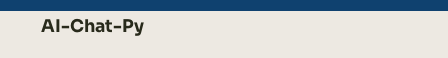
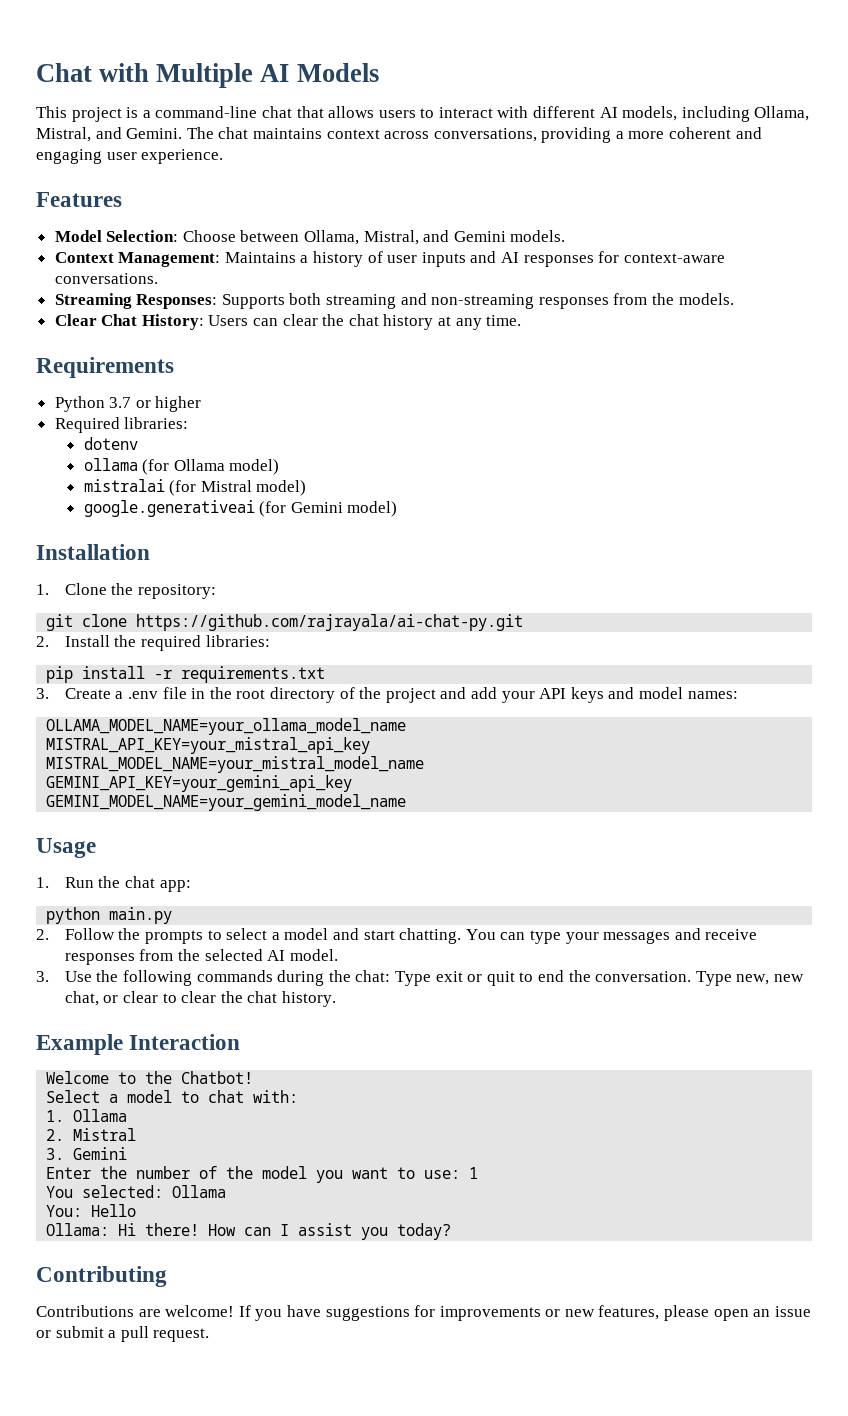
[41,18,144,36] AI-Chat-Py -> [36,63,379,88] [36,106,810,122] [36,127,762,143] [36,149,224,164] [36,192,122,207] [54,230,566,245] [54,251,725,267] [54,273,158,284] [54,293,734,309] [54,314,522,330] [36,357,174,378] [54,396,202,412] [54,417,189,433] [83,437,138,450] [83,458,280,475] [83,479,307,496] [83,500,398,517] [36,544,150,560] [36,583,217,599] [46,614,524,631] [36,635,270,651] [46,666,326,683] [36,687,738,703] [46,718,407,735] [46,737,371,754] [46,756,425,773] [46,775,353,792] [46,794,407,811] [36,838,96,858] [36,876,191,892] [46,907,173,924] [36,928,758,944] [64,949,338,965] [36,970,804,986] [64,991,337,1007] [36,1034,241,1055] [46,1071,254,1084] [46,1090,299,1103] [46,1109,128,1122] [46,1128,137,1141] [46,1147,128,1160] [46,1166,479,1183] [46,1185,227,1198] [46,1204,137,1217] [46,1223,452,1240] [36,1266,167,1287] [36,1305,811,1321] [36,1326,210,1342] Chat with Multiple AI Models // This project is a command-line chat that allows users to interact with different AI models, including Ollama, Mistral, and Gemini. The chat maintains context across conversations, providing a more coherent and engaging user experience. // Features // Model Selection: Choose between Ollama, Mistral, and Gemini models. // Context Management: Maintains a history of user inputs and AI responses for context-aware conversations. // Streaming Responses: Supports both streaming and non-streaming responses from the models. // Clear Chat History: Users can clear the chat history at any time. // Requirements // Python 3.7 or higher // Required libraries: // dotenv // ollama (for Ollama model) // mistralai (for Mistral model) // google.generativeai (for Gemini model) // Installation // 1. Clone the repository: // git clone https://github.com/rajrayala/ai-chat-py.git // 2. Install the required libraries: // pip install -r requirements.txt // 3. Create a .env file in the root directory of the project and add your API keys and model names: // OLLAMA_MODEL_NAME=your_ollama_model_name // MISTRAL_API_KEY=your_mistral_api_key // MISTRAL_MODEL_NAME=your_mistral_model_name // GEMINI_API_KEY=your_gemini_api_key // GEMINI_MODEL_NAME=your_gemini_model_name // Usage // 1. Run the chat app: // python main.py // 2. Follow the prompts to select a model and start chatting. You can type your messages and receive responses from the selected AI model. // 3. Use the following commands during the chat: Type exit or quit to end the conversation. Type new, new chat, or clear to clear the chat history. // Example Interaction // Welcome to the Chatbot! // Select a model to chat with: // 1. Ollama // 2. Mistral // 3. Gemini // Enter the number of the model you want to use: 1 // You selected: Ollama // You: Hello // Ollama: Hi there! How can I assist you today? // Contributing // Contributions are welcome! If you have suggestions for improvements or new features, please open an issue or submit a pull request.

